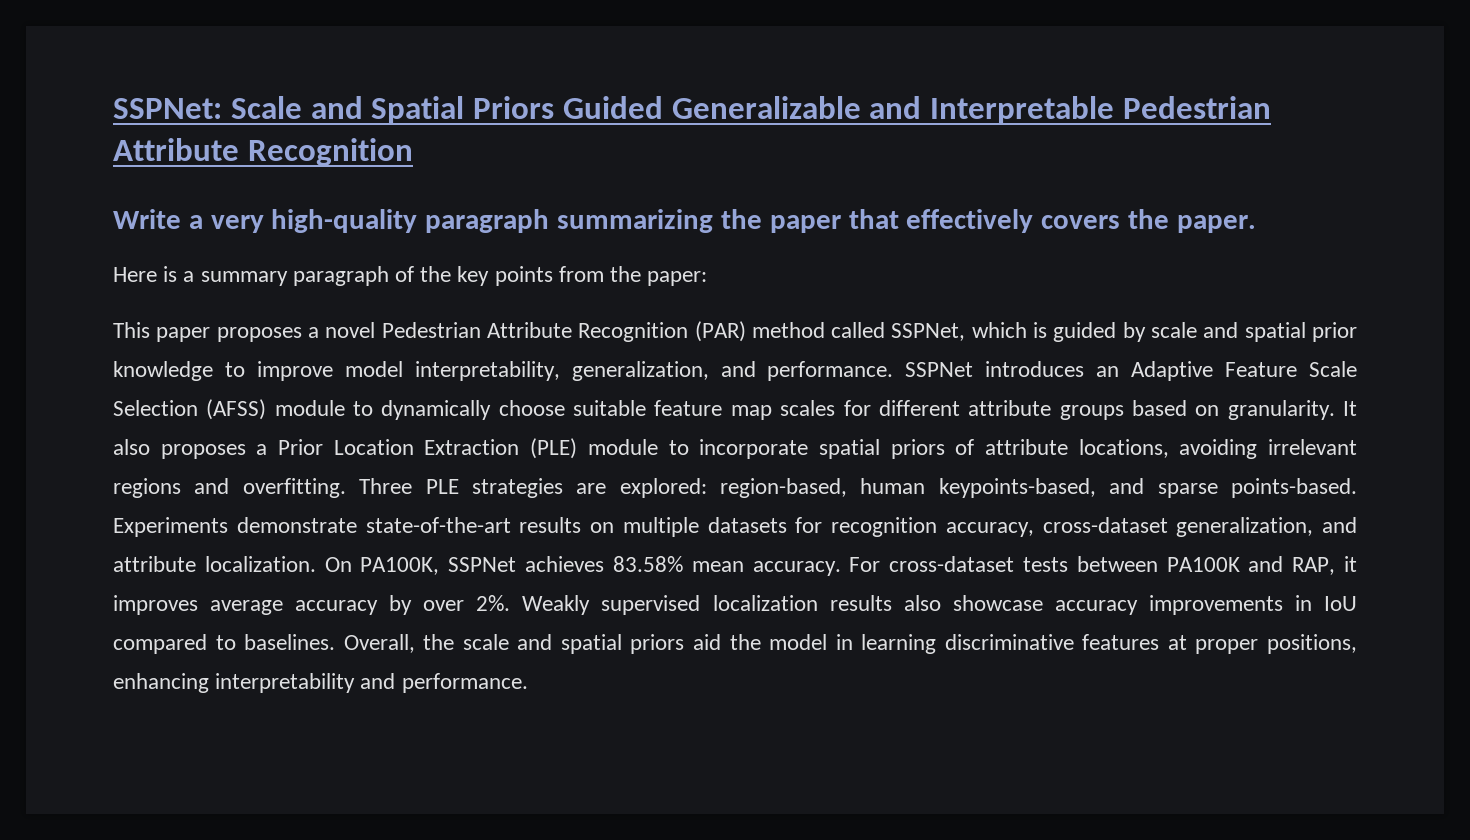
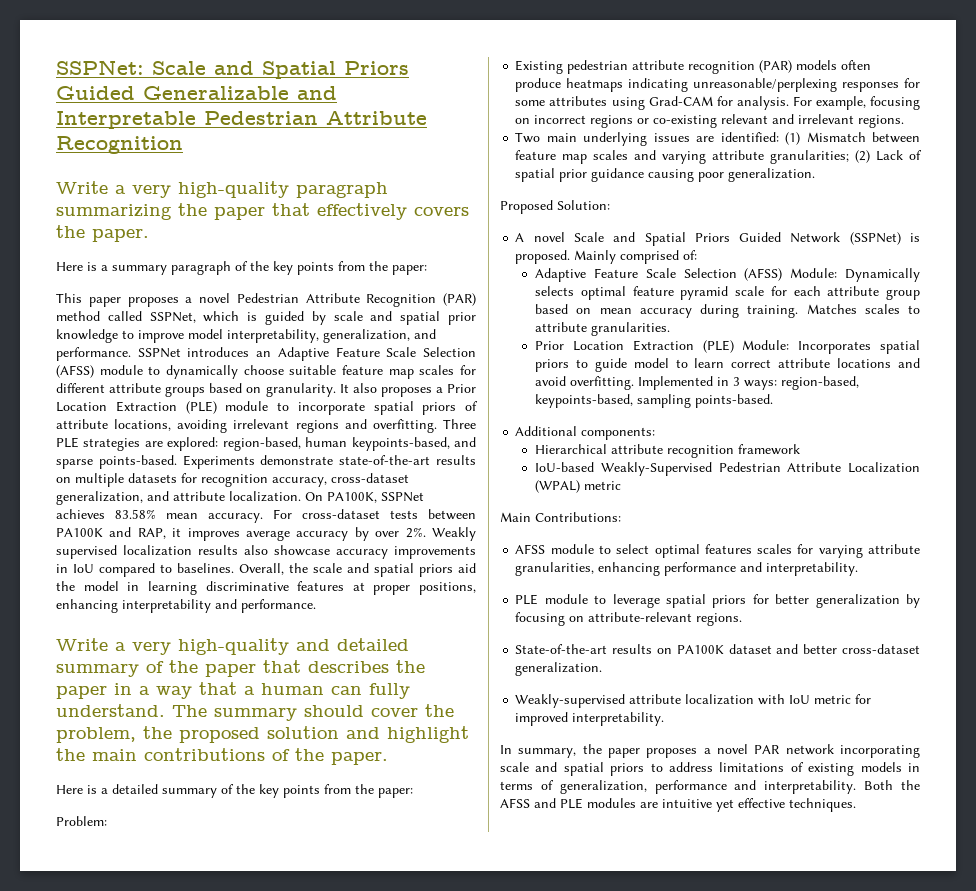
(528, 683) none -> [56,638,409,655] [56,660,425,677] [56,682,410,699] [56,704,454,721] [56,726,469,743] [56,748,388,765] [56,784,413,798] [56,816,107,826] [515,60,872,74] [515,78,920,92] [515,96,920,110] [515,114,905,128] [515,132,920,146] [515,150,923,164] [515,168,816,182] [500,200,610,214] [515,232,920,246] [515,250,698,264] [535,268,920,282] [535,286,920,300] [535,304,920,318] [535,322,671,336] [535,340,920,354] [535,358,920,372] [535,376,860,390] [535,394,774,408] [515,426,656,440] [535,444,801,458] [535,462,920,476] [535,480,622,493] [500,512,621,522] [515,544,920,558] [515,562,859,576] [515,594,920,608] [515,612,743,626] [515,644,920,654] [515,662,603,676] [515,694,872,708] [515,712,665,726] [500,744,920,758] [500,762,920,776] [500,780,920,794] [500,798,856,812] // Write a very high-quality and detailed summary of the paper that describes the paper in a way that a human can fully understand. The summary should cover the problem, the proposed solution and highlight the main contributions of the paper. // Here is a detailed summary of the key points from the paper: // Problem: // Existing pedestrian attribute recognition (PAR) models often produce heatmaps indicating unreasonable/perplexing responses for some attributes using Grad-CAM for analysis. For example, focusing on incorrect regions or co-existing relevant and irrelevant regions. // Two main underlying issues are identified: (1) Mismatch between feature map scales and varying attribute granularities; (2) Lack of spatial prior guidance causing poor generalization. // Proposed Solution: // A novel Scale and Spatial Priors Guided Network (SSPNet) is proposed. Mainly comprised of: // Adaptive Feature Scale Selection (AFSS) Module: Dynamically selects optimal feature pyramid scale for each attribute group based on mean accuracy during training. Matches scales to attribute granularities. // Prior Location Extraction (PLE) Module: Incorporates spatial priors to guide model to learn correct attribute locations and avoid overfitting. Implemented in 3 ways: region-based, keypoints-based, sampling points-based. // Additional components: // Hierarchical attribute recognition framework // IoU-based Weakly-Supervised Pedestrian Attribute Localization (WPAL) metric // Main Contributions: // AFSS module to select optimal features scales for varying attribute granularities, enhancing performance and interpretability. // PLE module to leverage spatial priors for better generalization by focusing on attribute-relevant regions. // State-of-the-art results on PA100K dataset and better cross-dataset generalization. // Weakly-supervised attribute localization with IoU metric for improved interpretability. // In summary, the paper proposes a novel PAR network incorporating scale and spatial priors to address limitations of existing models in terms of generalization, performance and interpretability. Both the AFSS and PLE modules are intuitive yet effective techniques.

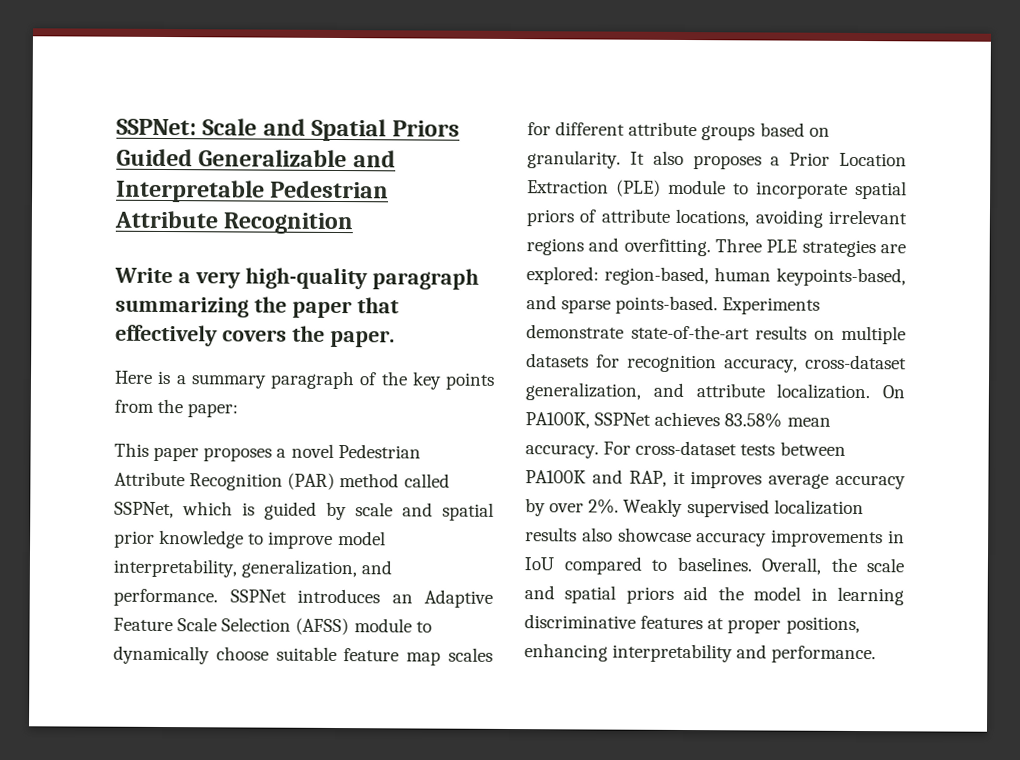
[56,638,409,655] [56,660,425,677] [56,682,410,699] [56,704,454,721] [56,726,469,743] [56,748,388,765] [56,784,413,798] [56,816,107,826] [515,60,872,74] [515,78,920,92] [515,96,920,110] [515,114,905,128] [515,132,920,146] [515,150,923,164] [515,168,816,182] [500,200,610,214] [515,232,920,246] [515,250,698,264] [535,268,920,282] [535,286,920,300] [535,304,920,318] [535,322,671,336] [535,340,920,354] [535,358,920,372] [535,376,860,390] [535,394,774,408] [515,426,656,440] [535,444,801,458] [535,462,920,476] [535,480,622,493] [500,512,621,522] [515,544,920,558] [515,562,859,576] [515,594,920,608] [515,612,743,626] [515,644,920,654] [515,662,603,676] [515,694,872,708] [515,712,665,726] [500,744,920,758] [500,762,920,776] [500,780,920,794] [500,798,856,812] // Write a very high-quality and detailed summary of the paper that describes the paper in a way that a human can fully understand. The summary should cover the problem, the proposed solution and highlight the main contributions of the paper. // Here is a detailed summary of the key points from the paper: // Problem: // Existing pedestrian attribute recognition (PAR) models often produce heatmaps indicating unreasonable/perplexing responses for some attributes using Grad-CAM for analysis. For example, focusing on incorrect regions or co-existing relevant and irrelevant regions. // Two main underlying issues are identified: (1) Mismatch between feature map scales and varying attribute granularities; (2) Lack of spatial prior guidance causing poor generalization. // Proposed Solution: // A novel Scale and Spatial Priors Guided Network (SSPNet) is proposed. Mainly comprised of: // Adaptive Feature Scale Selection (AFSS) Module: Dynamically selects optimal feature pyramid scale for each attribute group based on mean accuracy during training. Matches scales to attribute granularities. // Prior Location Extraction (PLE) Module: Incorporates spatial priors to guide model to learn correct attribute locations and avoid overfitting. Implemented in 3 ways: region-based, keypoints-based, sampling points-based. // Additional components: // Hierarchical attribute recognition framework // IoU-based Weakly-Supervised Pedestrian Attribute Localization (WPAL) metric // Main Contributions: // AFSS module to select optimal features scales for varying attribute granularities, enhancing performance and interpretability. // PLE module to leverage spatial priors for better generalization by focusing on attribute-relevant regions. // State-of-the-art results on PA100K dataset and better cross-dataset generalization. // Weakly-supervised attribute localization with IoU metric for improved interpretability. // In summary, the paper proposes a novel PAR network incorporating scale and spatial priors to address limitations of existing models in terms of generalization, performance and interpretability. Both the AFSS and PLE modules are intuitive yet effective techniques. -> (877, 654) none

